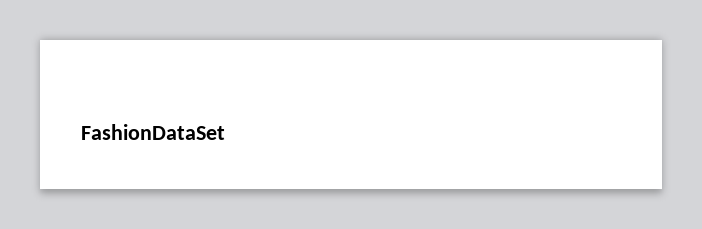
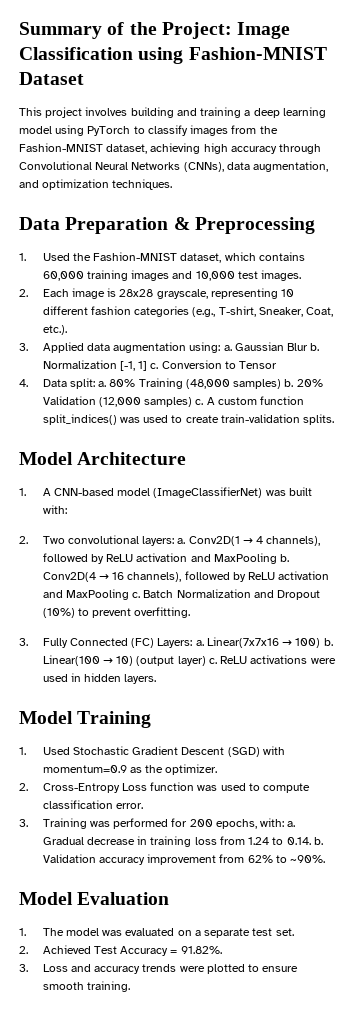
[81,124,225,140] FashionDataSet -> [19,22,291,39] [19,47,327,64] [19,72,84,85] [19,107,326,118] [19,125,278,136] [19,143,322,154] [19,161,329,172] [19,179,173,190] [19,217,315,234] [19,252,305,263] [42,270,302,281] [19,288,295,299] [42,306,334,317] [42,325,67,335] [19,342,320,353] [42,360,278,371] [19,378,323,389] [42,396,305,407] [42,414,335,425] [19,452,187,465] [19,487,312,498] [42,505,67,514] [19,535,321,546] [42,553,290,564] [42,571,330,582] [42,589,321,600] [42,607,191,618] [19,637,333,648] [42,655,336,666] [42,673,157,684] [19,711,152,728] [19,746,285,757] [42,764,218,775] [19,782,311,793] [42,800,143,809] [19,818,296,829] [42,836,323,847] [42,854,326,865] [19,892,170,905] [19,928,294,938] [19,945,222,956] [19,964,299,974] [42,981,130,992] Summary of the Project: Image Classification using Fashion-MNIST Dataset // This project involves building and training a deep learning model using PyTorch to classify images from the Fashion-MNIST dataset, achieving high accuracy through Convolutional Neural Networks (CNNs), data augmentation, and optimization techniques. // Data Preparation & Preprocessing // 1. Used the Fashion-MNIST dataset, which contains 60,000 training images and 10,000 test images. // 2. Each image is 28x28 grayscale, representing 10 different fashion categories (e.g., T-shirt, Sneaker, Coat, etc.). // 3. Applied data augmentation using: a. Gaussian Blur b. Normalization [-1, 1] c. Conversion to Tensor // 4. Data split: a. 80% Training (48,000 samples) b. 20% Validation (12,000 samples) c. A custom function split_indices() was used to create train-validation splits. // Model Architecture // 1. A CNN-based model (ImageClassifierNet) was built with: // 2. Two convolutional layers: a. Conv2D(1 → 4 channels), followed by ReLU activation and MaxPooling b. Conv2D(4 → 16 channels), followed by ReLU activation and MaxPooling c. Batch Normalization and Dropout (10%) to prevent overfitting. // 3. Fully Connected (FC) Layers: a. Linear(7x7x16 → 100) b. Linear(100 → 10) (output layer) c. ReLU activations were used in hidden layers. // Model Training // 1. Used Stochastic Gradient Descent (SGD) with momentum=0.9 as the optimizer. // 2. Cross-Entropy Loss function was used to compute classification error. // 3. Training was performed for 200 epochs, with: a. Gradual decrease in training loss from 1.24 to 0.14. b. Validation accuracy improvement from 62% to ~90%. // Model Evaluation // 1. The model was evaluated on a separate test set. // 2. Achieved Test Accuracy = 91.82%. // 3. Loss and accuracy trends were plotted to ensure smooth training.

